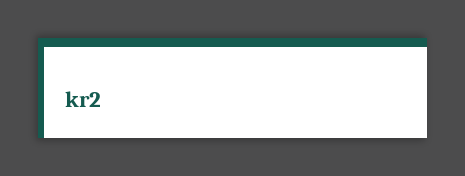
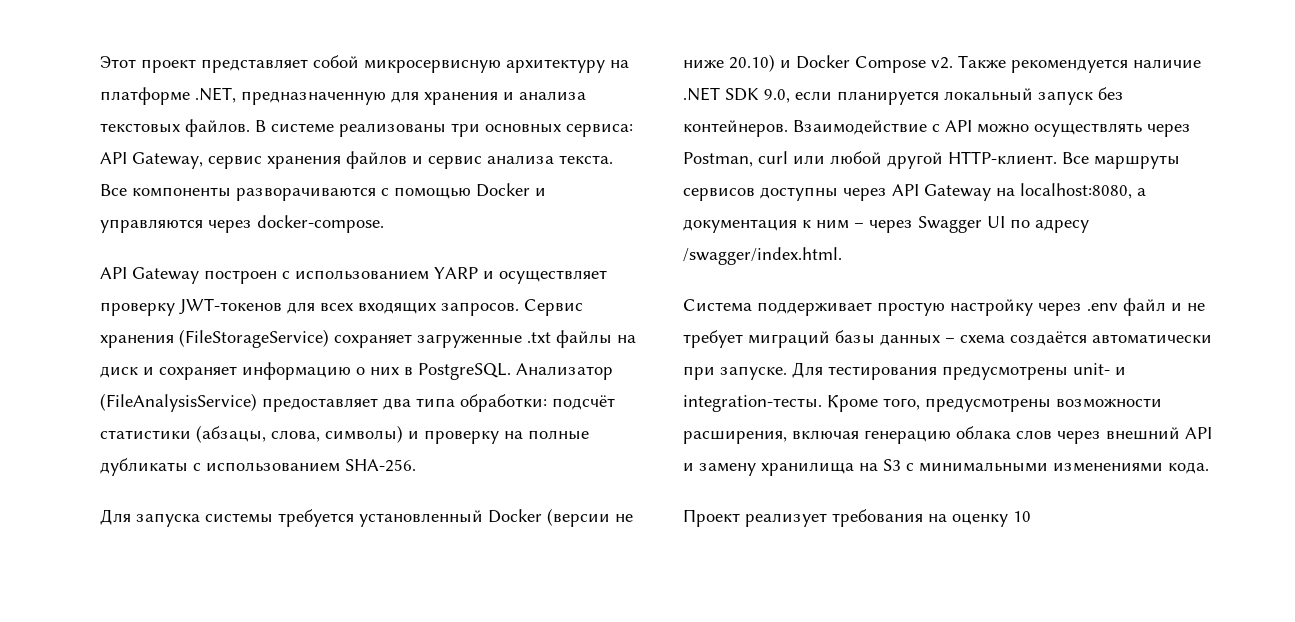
[65,91,101,107] kr2 -> [100,55,629,73] [100,87,586,105] [100,119,633,137] [100,151,613,169] [100,183,546,201] [100,215,384,233] [100,267,607,284] [100,298,583,316] [100,329,636,348] [100,362,613,380] [100,393,615,412] [100,425,589,444] [100,458,416,476] [100,508,633,527] [683,54,1201,73] [683,87,1124,105] [683,120,1191,137] [683,151,1180,169] [683,183,1146,201] [683,216,1089,233] [683,247,842,265] [683,298,1205,316] [683,330,1212,348] [683,362,1126,380] [683,395,1162,412] [683,426,1212,444] [683,459,1209,476] [683,509,1031,527] Этот проект представляет собой микросервисную архитектуру на платформе .NET, предназначенную для хранения и анализа текстовых файлов. В системе реализованы три основных сервиса: API Gateway, сервис хранения файлов и сервис анализа текста. Все компоненты разворачиваются с помощью Docker и управляются через docker-compose. // API Gateway построен с использованием YARP и осуществляет проверку JWT-токенов для всех входящих запросов. Сервис хранения (FileStorageService) сохраняет загруженные .txt файлы на диск и сохраняет информацию о них в PostgreSQL. Анализатор (FileAnalysisService) предоставляет два типа обработки: подсчёт статистики (абзацы, слова, символы) и проверку на полные дубликаты с использованием SHA-256. // Для запуска системы требуется установленный Docker (версии не ниже 20.10) и Docker Compose v2. Также рекомендуется наличие .NET SDK 9.0, если планируется локальный запуск без контейнеров. Взаимодействие с API можно осуществлять через Postman, curl или любой другой HTTP-клиент. Все маршруты сервисов доступны через API Gateway на localhost:8080, а документация к ним – через Swagger UI по адресу /swagger/index.html. // Система поддерживает простую настройку через .env файл и не требует миграций базы данных – схема создаётся автоматически при запуске. Для тестирования предусмотрены unit- и integration-тесты. Кроме того, предусмотрены возможности расширения, включая генерацию облака слов через внешний API и замену хранилища на S3 с минимальными изменениями кода. // Проект реализует требования на оценку 10

